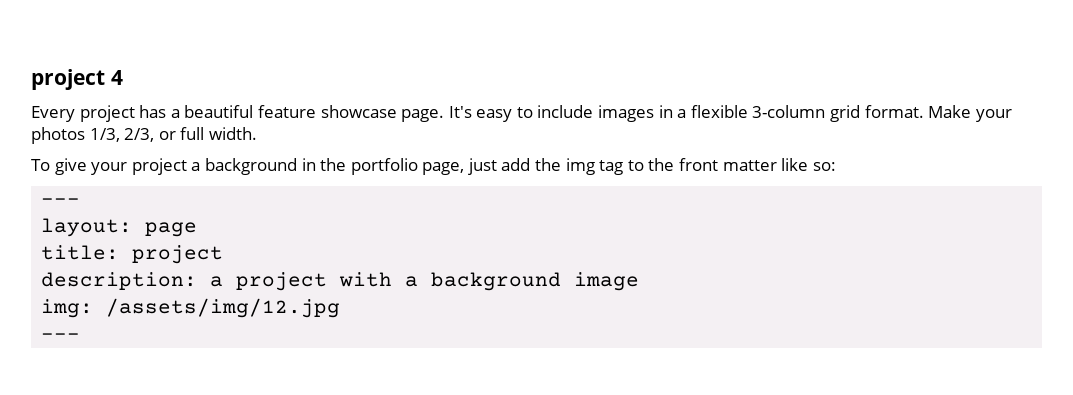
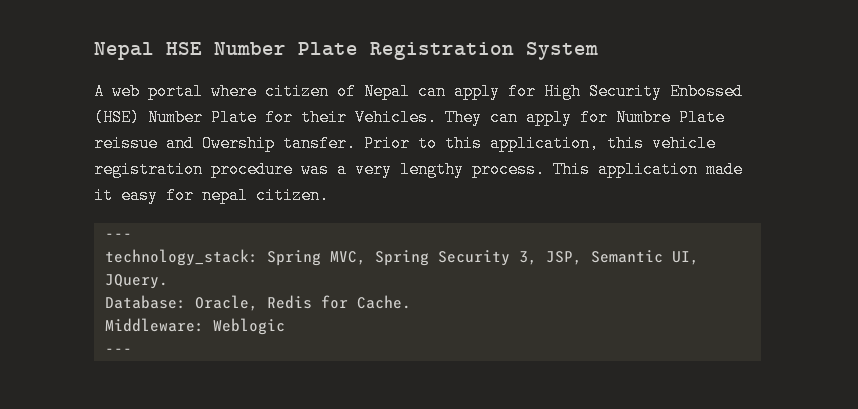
[31,69,123,90] [31,105,1012,122] [31,127,257,144] [31,158,836,175] [41,198,81,205] [41,218,198,237] [41,245,224,264] [41,272,640,291] [41,298,341,318] project 4 // Every project has a beautiful feature showcase page. It's easy to include images in a flexible 3-column grid format. Make your photos 1/3, 2/3, or full width. // To give your project a background in the portfolio page, just add the img tag to the front matter like so: // --- // layout: page // title: project // description: a project with a background image // img: /assets/img/12.jpg -> [94,42,598,60] [94,83,743,100] [94,109,725,126] [94,135,716,152] [94,161,743,178] [94,187,329,204] [104,233,132,239] [104,249,699,266] [104,274,168,289] [104,295,411,311] [104,318,285,335] Nepal HSE Number Plate Registration System // A web portal where citizen of Nepal can apply for High Security Enbossed (HSE) Number Plate for their Vehicles. They can apply for Numbre Plate reissue and Owership tansfer. Prior to this application, this vehicle registration procedure was a very lengthy process. This application made it easy for nepal citizen. // --- // technology_stack: Spring MVC, Spring Security 3, JSP, Semantic UI, JQuery. // Database: Oracle, Redis for Cache. // Middleware: Weblogic

